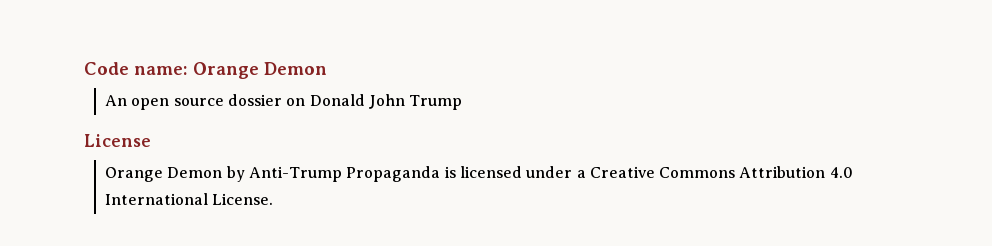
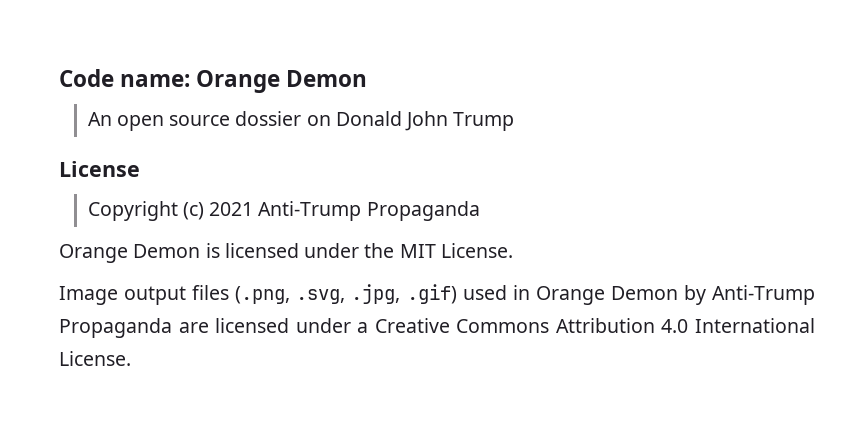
(151, 140) none -> [87,201,480,221] [59,243,513,263] [59,284,530,305] Copyright (c) 2021 Anti-Trump Propaganda // Orange Demon is licensed under the MIT License. // Image output files (.png, .svg, .jpg, .gif) used in
[444,166,456,178] is -> [178,322,209,333] are

